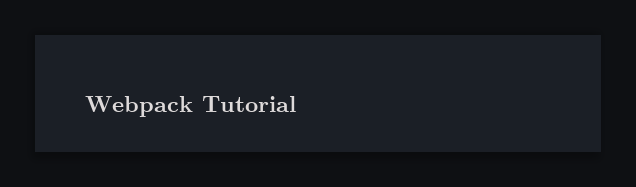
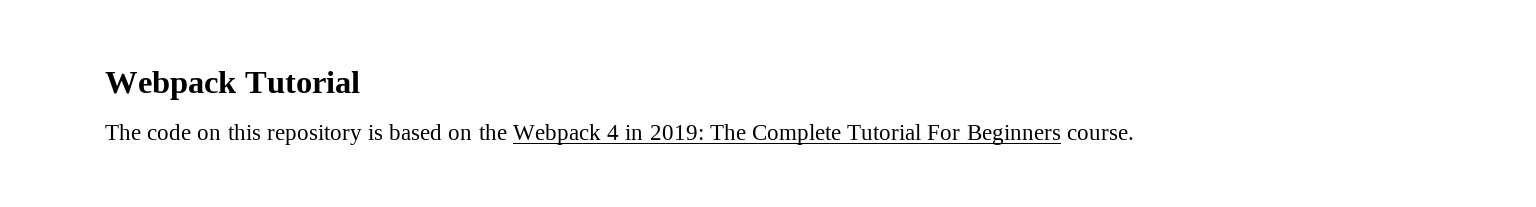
(296, 104) none -> [105,124,1134,145] // The code on this repository is based on the Webpack 4 in 2019: The Complete Tutorial For Beginners course.

